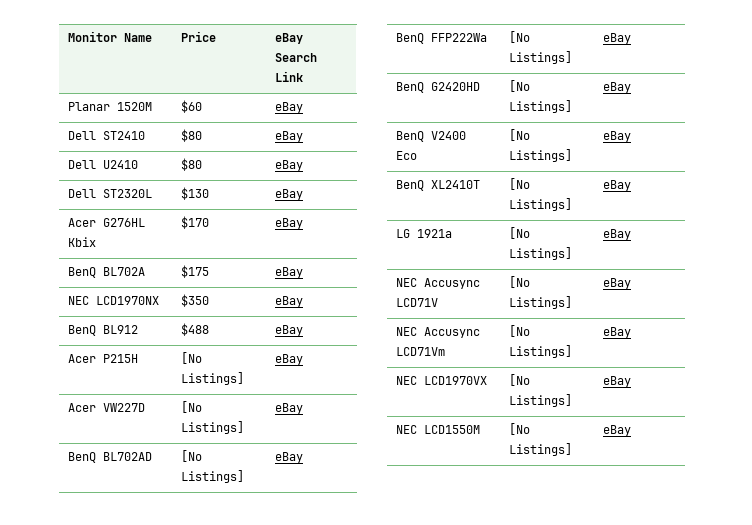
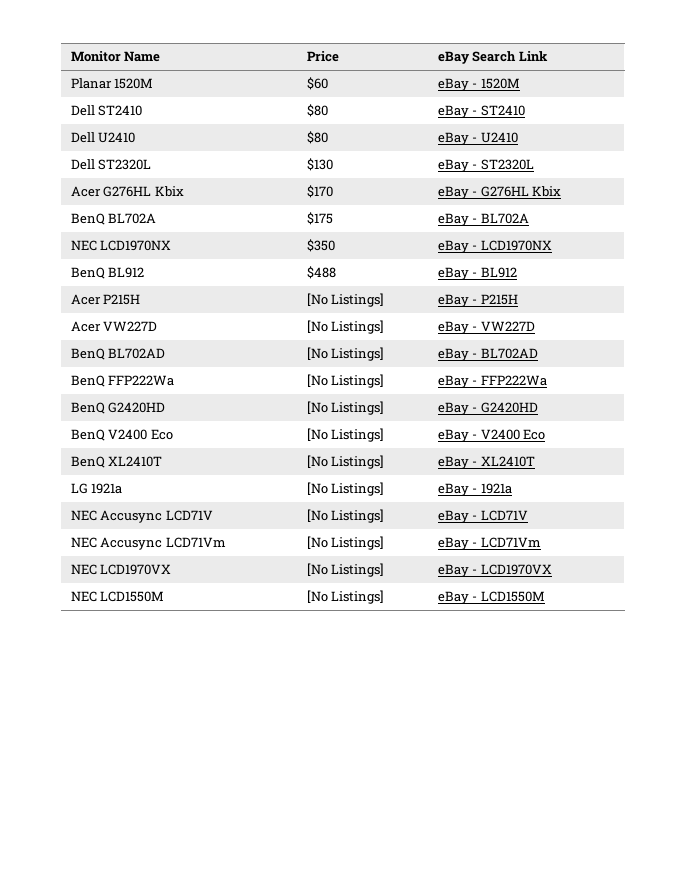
(304, 107) none -> [472,78,520,89] - 1520M
(304, 136) none -> [472,105,525,116] - ST2410
(304, 165) none -> [472,132,518,143] - U2410
(304, 194) none -> [472,159,534,170] - ST2320L
(304, 223) none -> [472,186,562,197] - G276HL Kbix
(304, 272) none -> [472,213,529,224] - BL702A
(304, 301) none -> [472,240,552,251] - LCD1970NX
(304, 330) none -> [472,267,517,278] - BL912
(304, 359) none -> [472,294,518,305] - P215H
(304, 408) none -> [472,321,535,331] - VW227D
(304, 457) none -> [472,348,538,359] - BL702AD
(632, 38) none -> [472,375,547,386] - FFP222Wa
(632, 87) none -> [472,402,538,413] - G2420HD
(632, 136) none -> [472,429,546,440] - V2400 Eco
(632, 185) none -> [472,456,535,467] - XL2410T
(632, 234) none -> [472,483,512,494] - 1921a
(632, 283) none -> [472,510,528,521] - LCD71V
(632, 332) none -> [472,537,541,548] - LCD71Vm
(632, 381) none -> [472,564,552,575] - LCD1970VX
(632, 430) none -> [472,591,545,602] - LCD1550M

